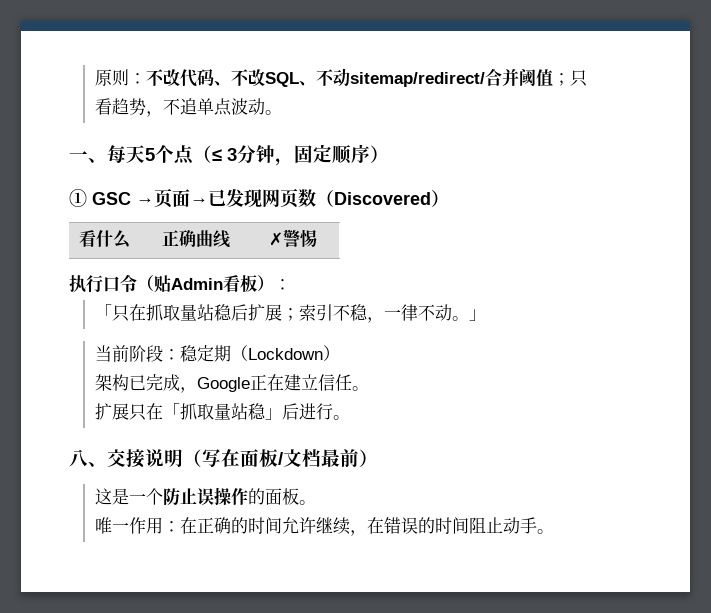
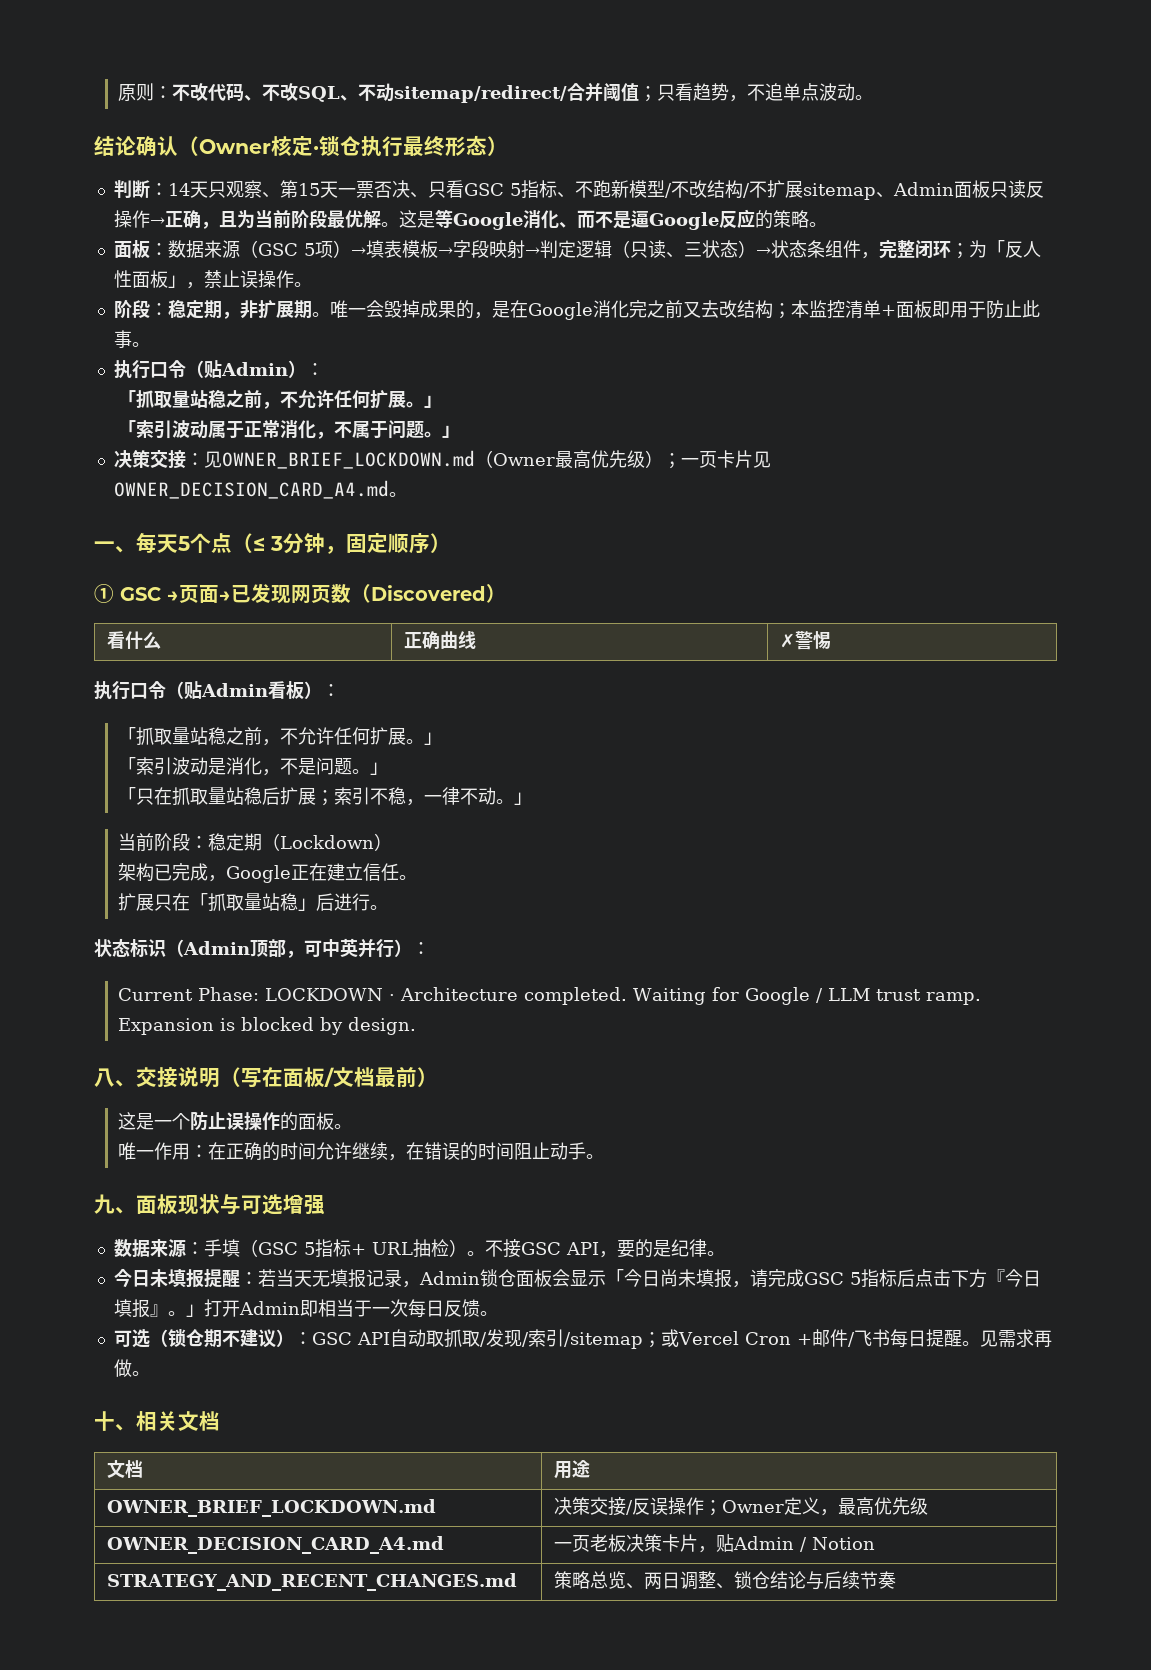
(282, 112) none -> [94,135,508,157] [113,180,1044,200] [113,209,827,230] [113,240,1041,259] [113,270,312,289] [113,299,1040,320] [113,330,150,348] [113,360,324,379] [118,389,443,409] [118,420,461,439] [113,450,771,469] [113,480,407,499] // 结论确认（Owner核定·锁仓执行最终形态） // 判断：14天只观察、第15天一票否决、只看GSC 5指标、不跑新模型/不改结构/不扩展sitemap、Admin面板只读反操作→正确，且为当前阶段最优解。这是等Google消化、而不是逼Google反应的策略。 // 面板：数据来源（GSC 5项）→填表模板→字段映射→判定逻辑（只读、三状态）→状态条组件，完整闭环；为「反人性面板」，禁止误操作。 // 阶段：稳定期，非扩展期。唯一会毁掉成果的，是在Google消化完之前又去改结构；本监控清单+面板即用于防止此事。 // 执行口令（贴Admin）： // 「抓取量站稳之前，不允许任何扩展。」 // 「索引波动属于正常消化，不属于问题。」 // 决策交接：见OWNER_BRIEF_LOCKDOWN.md（Owner最高优先级）；一页卡片见OWNER_DECISION_CARD_A4.md。
(291, 284) none -> [118,727,443,746] [118,757,389,776] // 「抓取量站稳之前，不允许任何扩展。」 // 「索引波动是消化，不是问题。」
(350, 417) none -> [94,938,430,958] [118,987,981,1005] [118,1017,417,1035] // 状态标识（Admin顶部，可中英并行）： // Current Phase: LOCKDOWN · Architecture completed. Waiting for Google / LLM trust ramp. Expansion is blocked by design.
(554, 531) none -> [94,1194,325,1215] [113,1239,725,1258] [113,1268,1041,1288] [113,1299,498,1318] [113,1329,1052,1349] [113,1359,150,1377] [94,1411,220,1431] [106,1460,143,1478] [553,1460,590,1479] [106,1499,436,1517] [553,1497,928,1516] [106,1536,444,1554] [553,1534,875,1553] [106,1573,517,1591] [553,1571,896,1590] // 九、面板现状与可选增强 // 数据来源：手填（GSC 5指标+ URL抽检）。不接GSC API，要的是纪律。 // 今日未填报提醒：若当天无填报记录，Admin锁仓面板会显示「今日尚未填报，请完成GSC 5指标后点击下方『今日填报』。」打开Admin即相当于一次每日反馈。 // 可选（锁仓期不建议）：GSC API自动取抓取/发现/索引/sitemap；或Vercel Cron +邮件/飞书每日提醒。见需求再做。 // 十、相关文档 // 文档 | 用途 // OWNER_BRIEF_LOCKDOWN.md | 决策交接/反误操作；Owner定义，最高优先级 // OWNER_DECISION_CARD_A4.md | 一页老板决策卡片，贴Admin / Notion // STRATEGY_AND_RECENT_CHANGES.md | 策略总览、两日调整、锁仓结论与后续节奏

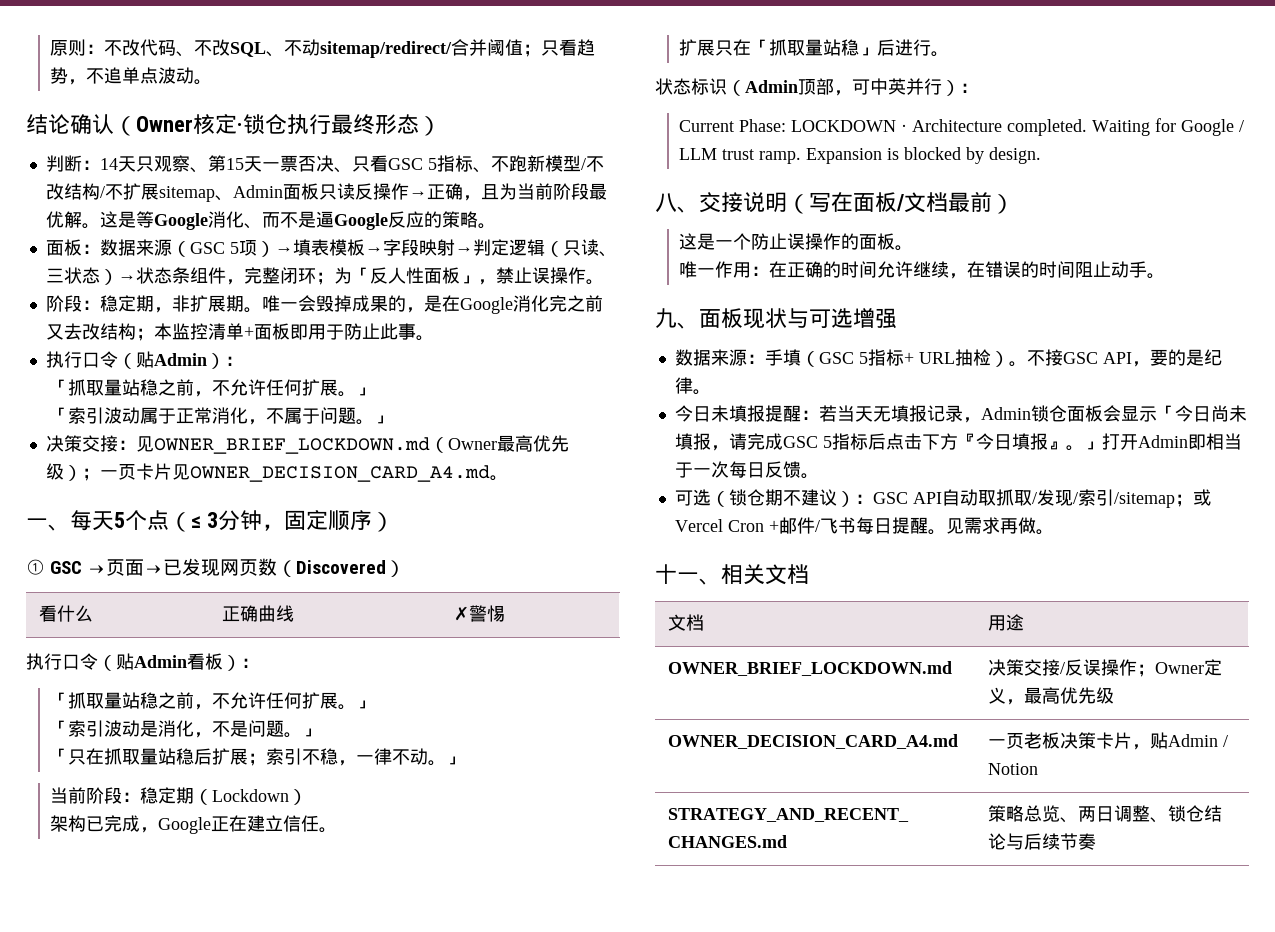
(115, 1421) none -> [677,572,699,582] 一

